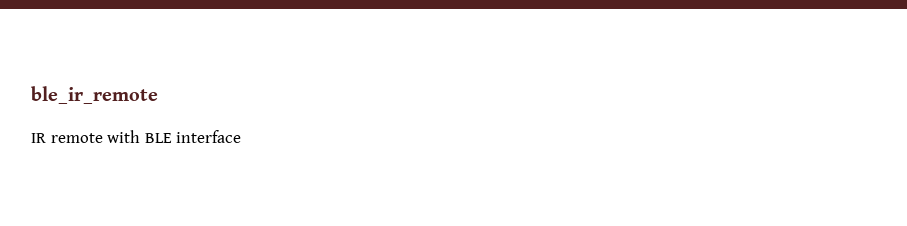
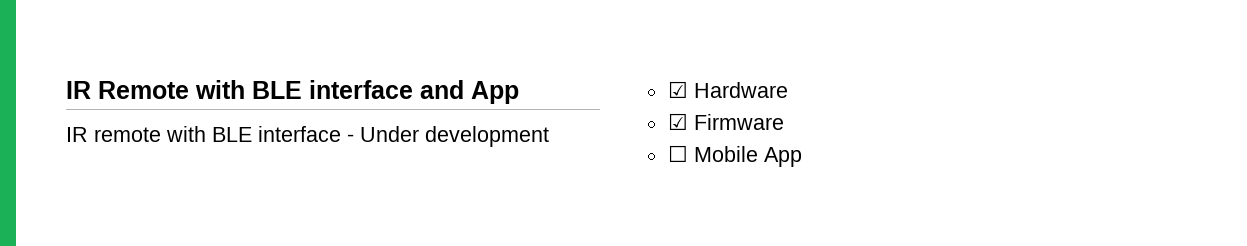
[31,86,158,104] ble_ir_remote -> [66,80,519,104] IR Remote with BLE interface and App
(242, 136) none -> [347,126,549,147] [667,81,788,98] [667,113,784,130] [667,145,802,167] - Under development // ☑ Hardware // ☑ Firmware // ☐ Mobile App

